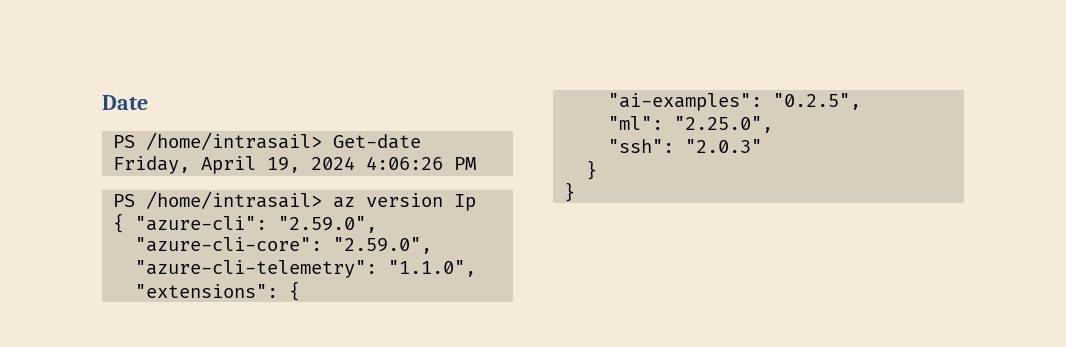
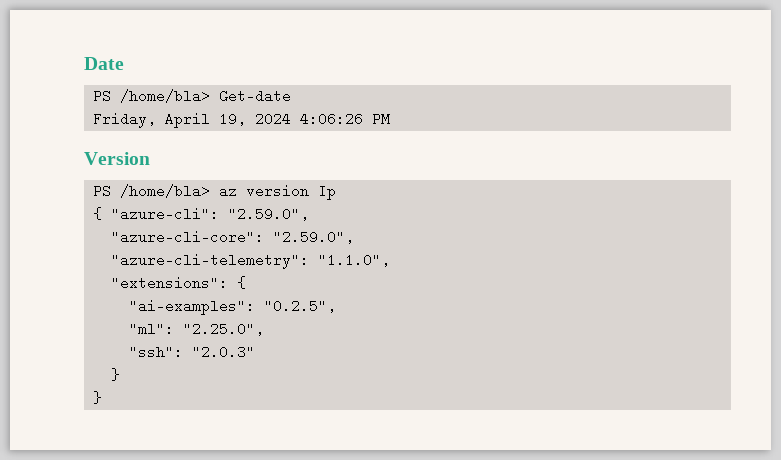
[146,132,323,150] /home/intrasail> -> [120,89,211,103] /home/bla>
[113,191,323,209] // PS /home/intrasail> -> [84,152,150,165] [93,184,211,198] // Version // PS /home/bla>

